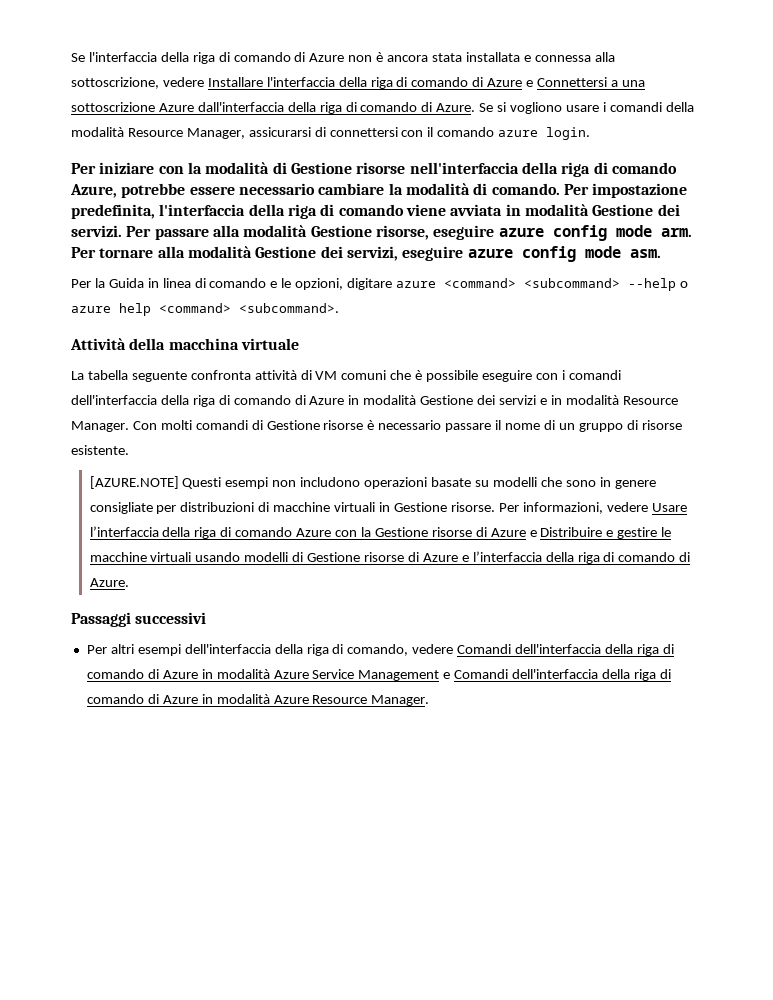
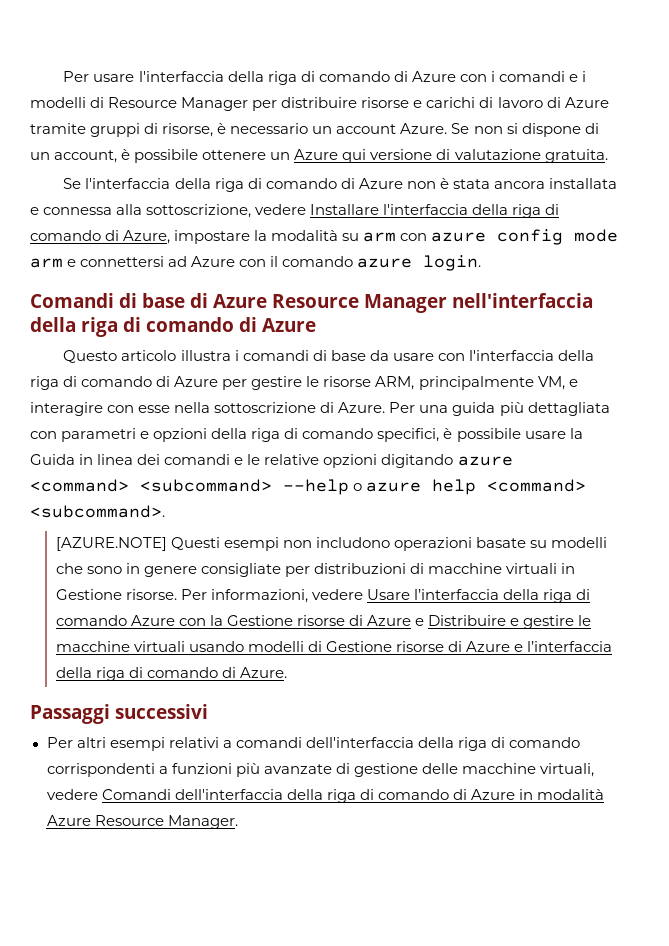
(71, 57) none -> [63,71,587,85] [30,97,609,111] [30,123,599,137] [30,149,608,163] Per usare l'interfaccia della riga di comando di Azure con i comandi e i modelli di Resource Manager per distribuire risorse e carichi di lavoro di Azure tramite gruppi di risorse, è necessario un account Azure. Se non si dispone di un account, è possibile ottenere un Azure qui versione di valutazione gratuita. //
[387,53,463,62] ancora stata -> [452,179,545,189] stata ancora
[487,77,645,87] [71,102,694,114] [71,127,398,139] Azure e Connettersi a una sottoscrizione Azure dall'interfaccia della riga di comando di Azure. Se si vogliono usare i comandi della modalità Resource Manager, assicurarsi di connettersi -> [123,229,619,245] [30,256,236,268] Azure, impostare la modalità su arm con azure config mode arm e connettersi ad Azure
[71,162,406,174] Per iniziare con la modalità di Gestione risorse -> [30,293,447,313] Comandi di base di Azure Resource Manager
[70,183,688,198] [71,204,680,219] [71,225,692,241] [71,246,661,262] [71,278,393,290] Azure, potrebbe essere necessario cambiare la modalità di comando. Per impostazione predefinita, l'interfaccia della riga di comando viene avviata in modalità Gestione dei servizi. Per passare alla modalità Gestione risorse, eseguire azure config mode arm. Per tornare alla modalità Gestione dei servizi, eseguire azure config mode asm. // Per la Guida in linea di comando e le opzioni, digitare -> [239,317,316,332] [63,350,594,363] [30,376,578,390] [30,402,610,416] [30,428,583,442] [30,454,454,468] di Azure // Questo articolo illustra i comandi di base da usare con l'interfaccia della riga di comando di Azure per gestire le risorse ARM, principalmente VM, e interagire con esse nella sottoscrizione di Azure. Per una guida più dettagliata con parametri e opzioni della riga di comando specifici, è possibile usare la Guida in linea dei comandi e le relative opzioni digitando
[70,338,299,350] [71,370,621,382] [71,395,678,407] [71,420,682,432] [71,445,129,455] // Attività della macchina virtuale // La tabella seguente confronta attività di VM comuni che è possibile eseguire con i comandi dell'interfaccia della riga di comando di Azure in modalità Gestione dei servizi e in modalità Resource Manager. Con molti comandi di Gestione risorse è necessario passare il nome di un gruppo di risorse esistente. -> (165, 511) none
[184,644,674,656] [86,669,451,681] dell'interfaccia della riga di comando, vedere Comandi dell'interfaccia della riga di comando di Azure in modalità Azure Service Management e -> [168,737,580,751] [46,763,594,777] [46,789,98,800] relativi a comandi dell'interfaccia della riga di comando corrispondenti a funzioni più avanzate di gestione delle macchine virtuali, vedere

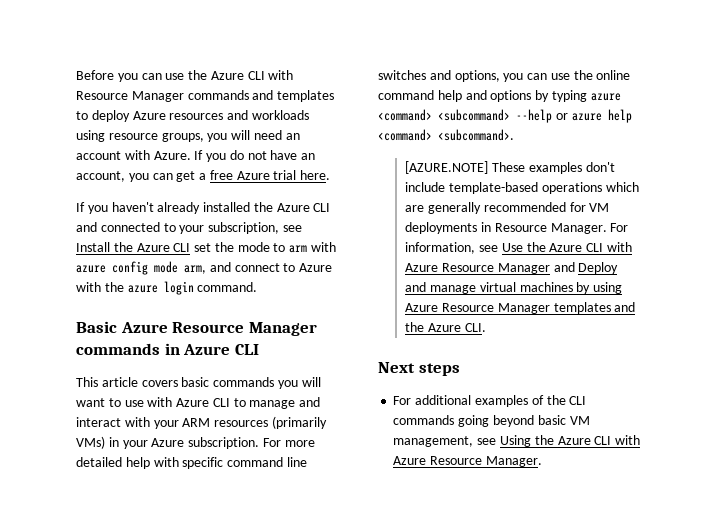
[63,71,587,85] [30,97,609,111] [30,123,599,137] [30,149,608,163] [63,178,617,192] [30,204,560,218] [30,229,619,245] [30,255,482,271] [30,293,593,313] [30,317,316,337] [63,350,594,363] [30,376,578,390] [30,402,610,416] [30,428,583,442] [30,454,454,468] Per usare l'interfaccia della riga di comando di Azure con i comandi e i modelli di Resource Manager per distribuire risorse e carichi di lavoro di Azure tramite gruppi di risorse, è necessario un account Azure. Se non si dispone di un account, è possibile ottenere un Azure qui versione di valutazione gratuita. // Se l'interfaccia della riga di comando di Azure non è stata ancora installata e connessa alla sottoscrizione, vedere Installare l'interfaccia della riga di comando di Azure, impostare la modalità su arm con azure config mode arm e connettersi ad Azure con il comando azure login. // Comandi di base di Azure Resource Manager nell'interfaccia della riga di comando di Azure // Questo articolo illustra i comandi di base da usare con l'interfaccia della riga di comando di Azure per gestire le risorse ARM, principalmente VM, e interagire con esse nella sottoscrizione di Azure. Per una guida più dettagliata con parametri e opzioni della riga di comando specifici, è possibile usare la Guida in linea dei comandi e le relative opzioni digitando -> [76,70,294,82] [76,90,335,102] [76,110,309,122] [76,130,300,142] [76,150,316,162] [76,170,331,182] [76,202,331,214] [76,222,302,234] [76,242,337,253] [76,261,333,275] [76,281,258,295] [76,321,317,336] [76,343,259,355] [76,377,321,389] [76,397,321,409] [76,416,327,429] [76,436,315,449] [76,457,307,469] [378,70,631,82] [378,90,587,102] Before you can use the Azure CLI with Resource Manager commands and templates to deploy Azure resources and workloads using resource groups, you will need an account with Azure. If you do not have an account, you can get a free Azure trial here. // If you haven't already installed the Azure CLI and connected to your subscription, see Install the Azure CLI set the mode to arm with azure config mode arm, and connect to Azure with the azure login command. // Basic Azure Resource Manager commands in Azure CLI // This article covers basic commands you will want to use with Azure CLI to manage and interact with your ARM resources (primarily VMs) in your Azure subscription. For more detailed help with specific command line switches and options, you can use the online command help and options by typing
[353,483,363,491] o -> [555,113,568,120] or
[170,537,607,551] [55,563,576,577] [55,589,591,603] [55,615,592,629] [55,641,613,652] [55,667,287,681] [30,704,208,724] [46,737,580,751] [46,763,594,777] [46,789,605,803] Questi esempi non includono operazioni basate su modelli che sono in genere consigliate per distribuzioni di macchine virtuali in Gestione risorse. Per informazioni, vedere Usare l’interfaccia della riga di comando Azure con la Gestione risorse di Azure e Distribuire e gestire le macchine virtuali usando modelli di Gestione risorse di Azure e l’interfaccia della riga di comando di Azure. // Passaggi successivi // Per altri esempi relativi a comandi dell'interfaccia della riga di comando corrispondenti a funzioni più avanzate di gestione delle macchine virtuali, vedere Comandi dell'interfaccia della riga di comando di Azure in modalità -> [491,162,615,174] [405,182,639,194] [405,202,610,214] [405,222,629,234] [405,242,632,254] [405,262,619,274] [405,282,623,294] [405,302,636,314] [405,322,486,332] [378,362,460,376] [393,395,587,407] [393,415,590,427] [393,435,641,447] These examples don't include template-based operations which are generally recommended for VM deployments in Resource Manager. For information, see Use the Azure CLI with Azure Resource Manager and Deploy and manage virtual machines by using Azure Resource Manager templates and the Azure CLI. // Next steps // For additional examples of the CLI commands going beyond basic VM management, see Using the Azure CLI with

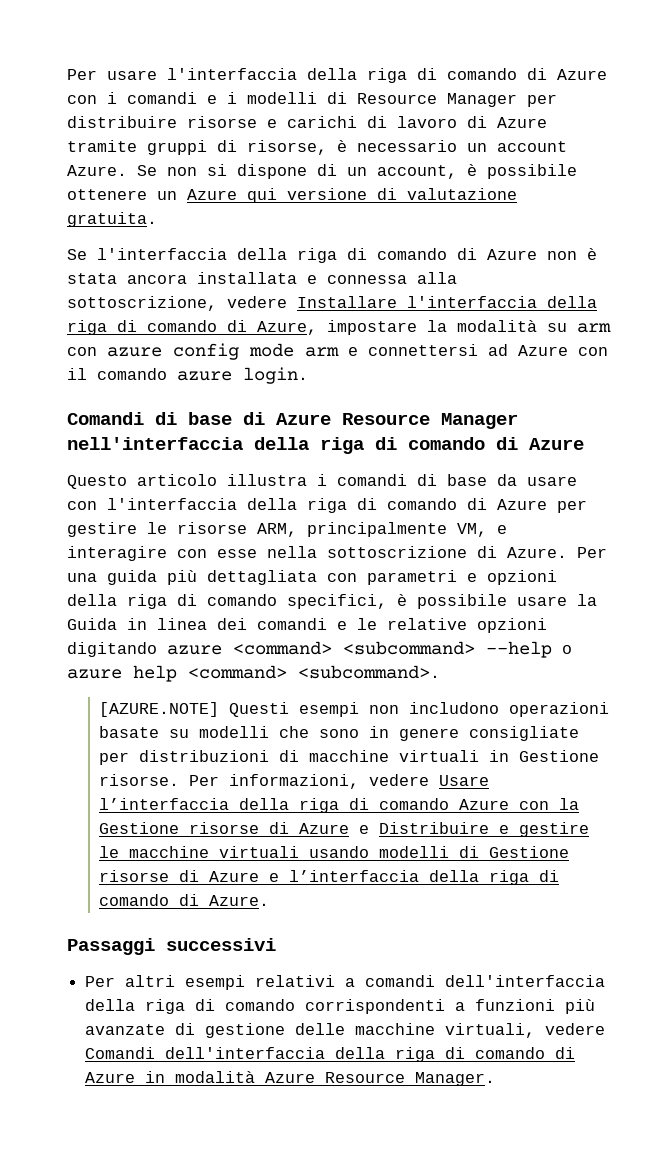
[76,70,294,82] [76,90,335,102] [76,110,309,122] [76,130,300,142] [76,150,316,162] [76,170,331,182] [76,202,331,214] [76,222,302,234] [76,242,337,253] [76,261,333,275] [76,281,258,295] [76,321,317,336] [76,343,259,355] [76,377,321,389] [76,397,321,409] [76,416,327,429] [76,436,315,449] [76,457,307,469] [378,70,631,82] [378,90,587,102] Before you can use the Azure CLI with Resource Manager commands and templates to deploy Azure resources and workloads using resource groups, you will need an account with Azure. If you do not have an account, you can get a free Azure trial here. // If you haven't already installed the Azure CLI and connected to your subscription, see Install the Azure CLI set the mode to arm with azure config mode arm, and connect to Azure with the azure login command. // Basic Azure Resource Manager commands in Azure CLI // This article covers basic commands you will want to use with Azure CLI to manage and interact with your ARM resources (primarily VMs) in your Azure subscription. For more detailed help with specific command line switches and options, you can use the online command help and options by typing -> [67,68,607,83] [67,92,557,107] [67,116,547,128] [67,140,567,155] [67,164,577,179] [67,188,517,203] [67,212,157,227] [67,248,597,263] [67,272,457,284] [67,296,597,311] [67,320,611,335] [67,343,608,360] [67,367,308,384] [67,412,518,429] [67,437,584,454] [67,474,577,489] [67,498,587,513] [67,522,507,537] [67,546,607,561] [67,570,557,585] [67,594,597,609] [67,618,547,633] [67,642,157,657] Per usare l'interfaccia della riga di comando di Azure con i comandi e i modelli di Resource Manager per distribuire risorse e carichi di lavoro di Azure tramite gruppi di risorse, è necessario un account Azure. Se non si dispone di un account, è possibile ottenere un Azure qui versione di valutazione gratuita. // Se l'interfaccia della riga di comando di Azure non è stata ancora installata e connessa alla sottoscrizione, vedere Installare l'interfaccia della riga di comando di Azure, impostare la modalità su arm con azure config mode arm e connettersi ad Azure con il comando azure login. // Comandi di base di Azure Resource Manager nell'interfaccia della riga di comando di Azure // Questo articolo illustra i comandi di base da usare con l'interfaccia della riga di comando di Azure per gestire le risorse ARM, principalmente VM, e interagire con esse nella sottoscrizione di Azure. Per una guida più dettagliata con parametri e opzioni della riga di comando specifici, è possibile usare la Guida in linea dei comandi e le relative opzioni digitando
[555,113,568,120] or -> [562,645,572,654] o
[491,162,615,174] [405,182,639,194] [405,202,610,214] [405,222,629,234] [405,242,632,254] [405,262,619,274] [405,282,623,294] [405,302,636,314] [405,322,486,332] [378,362,460,376] [393,395,587,407] [393,415,590,427] [393,435,641,447] These examples don't include template-based operations which are generally recommended for VM deployments in Resource Manager. For information, see Use the Azure CLI with Azure Resource Manager and Deploy and manage virtual machines by using Azure Resource Manager templates and the Azure CLI. // Next steps // For additional examples of the CLI commands going beyond basic VM management, see Using the Azure CLI with -> [229,702,610,717] [99,726,580,741] [99,750,600,765] [99,774,490,789] [99,798,580,813] [99,822,590,837] [99,846,570,858] [99,870,560,885] [99,894,270,906] [67,938,276,955] [85,975,606,990] [85,999,596,1014] [85,1023,606,1038] [85,1047,576,1062] [85,1071,256,1083] Questi esempi non includono operazioni basate su modelli che sono in genere consigliate per distribuzioni di macchine virtuali in Gestione risorse. Per informazioni, vedere Usare l’interfaccia della riga di comando Azure con la Gestione risorse di Azure e Distribuire e gestire le macchine virtuali usando modelli di Gestione risorse di Azure e l’interfaccia della riga di comando di Azure. // Passaggi successivi // Per altri esempi relativi a comandi dell'interfaccia della riga di comando corrispondenti a funzioni più avanzate di gestione delle macchine virtuali, vedere Comandi dell'interfaccia della riga di comando di Azure in modalità

